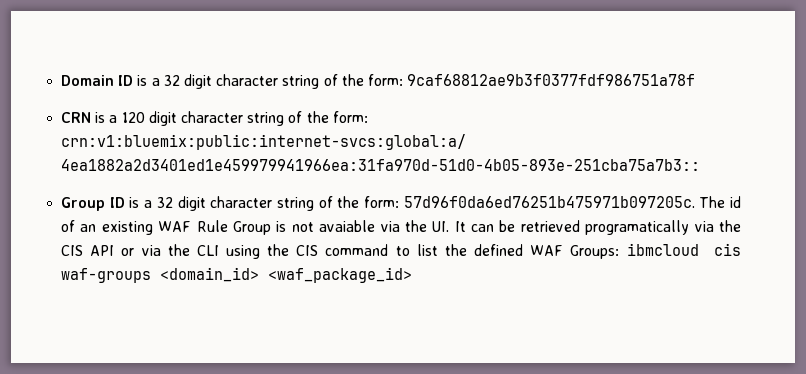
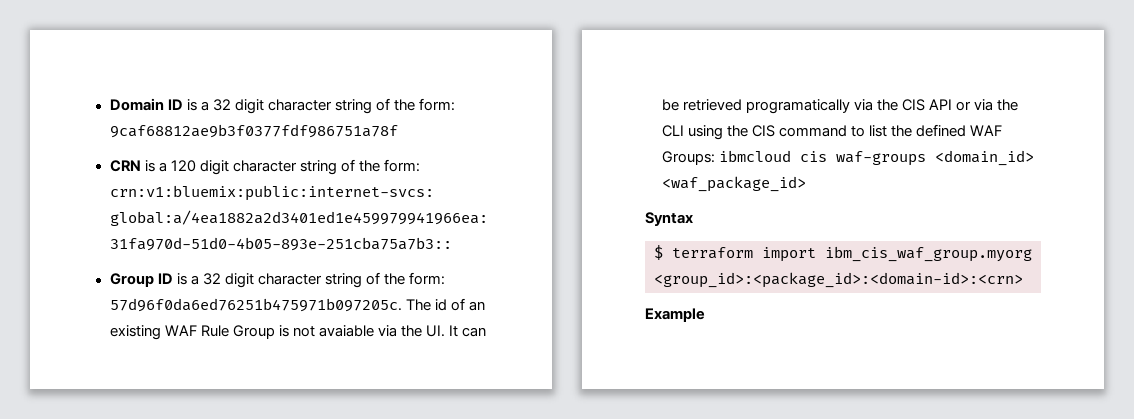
(413, 275) none -> [645,212,693,226] [654,245,1032,262] [654,272,1023,288] [645,308,705,322] // Syntax // $ terraform import ibm_cis_waf_group.myorg <group_id>:<package_id>:<domain-id>:<crn> // Example

